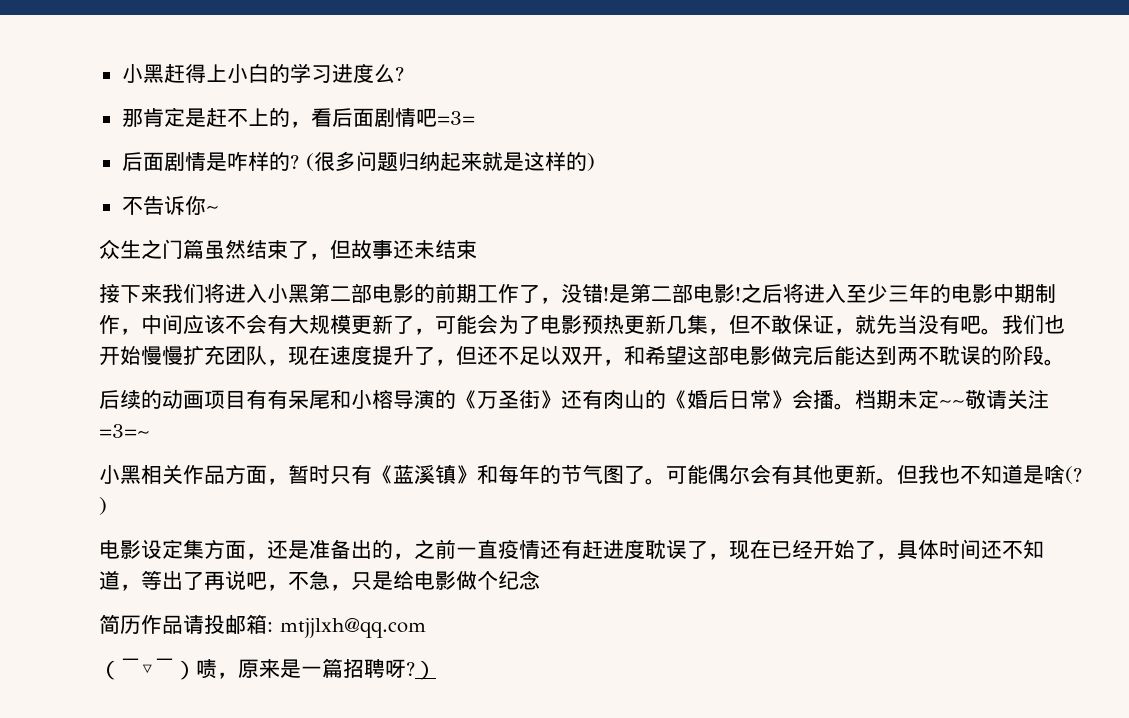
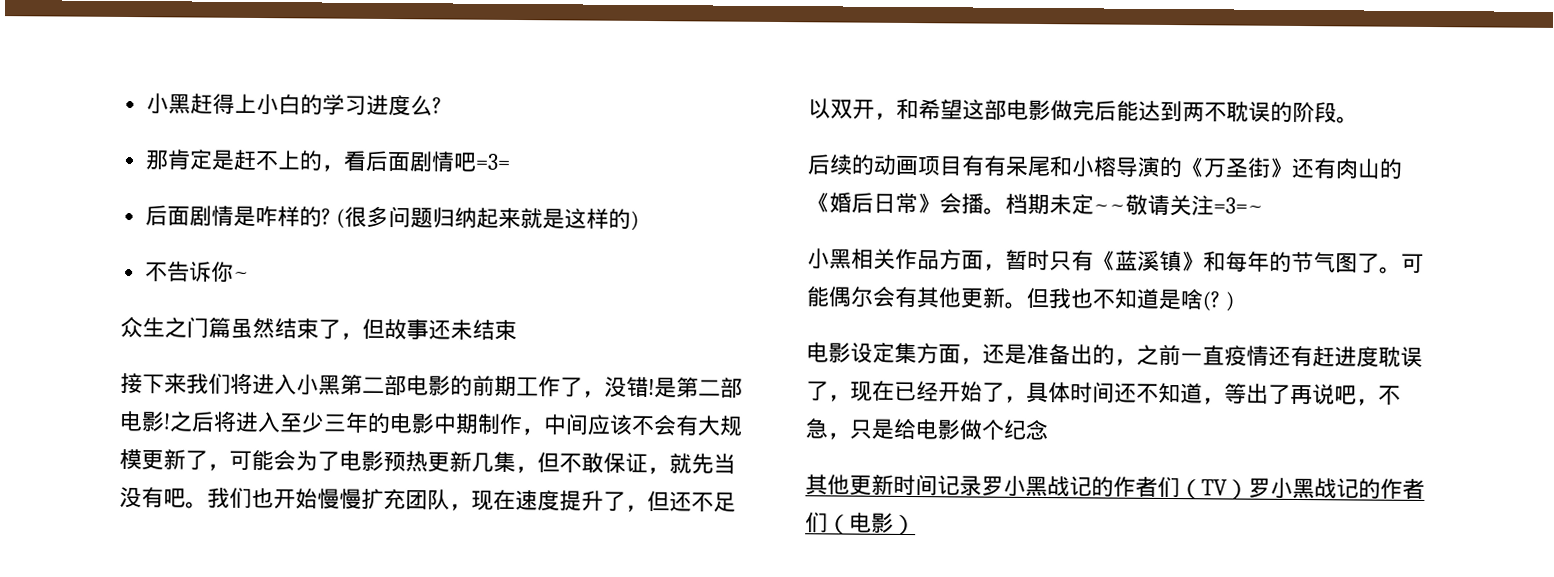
[99,614,426,638] [99,658,415,680] 简历作品请投邮箱: mtjjlxh@qq.com // （￣▽￣）啧，原来是一篇招聘呀? -> [805,474,1425,500] [805,512,894,535] 其他更新时间记录罗小黑战记的作者们（TV）罗小黑战记的作者们（电影

